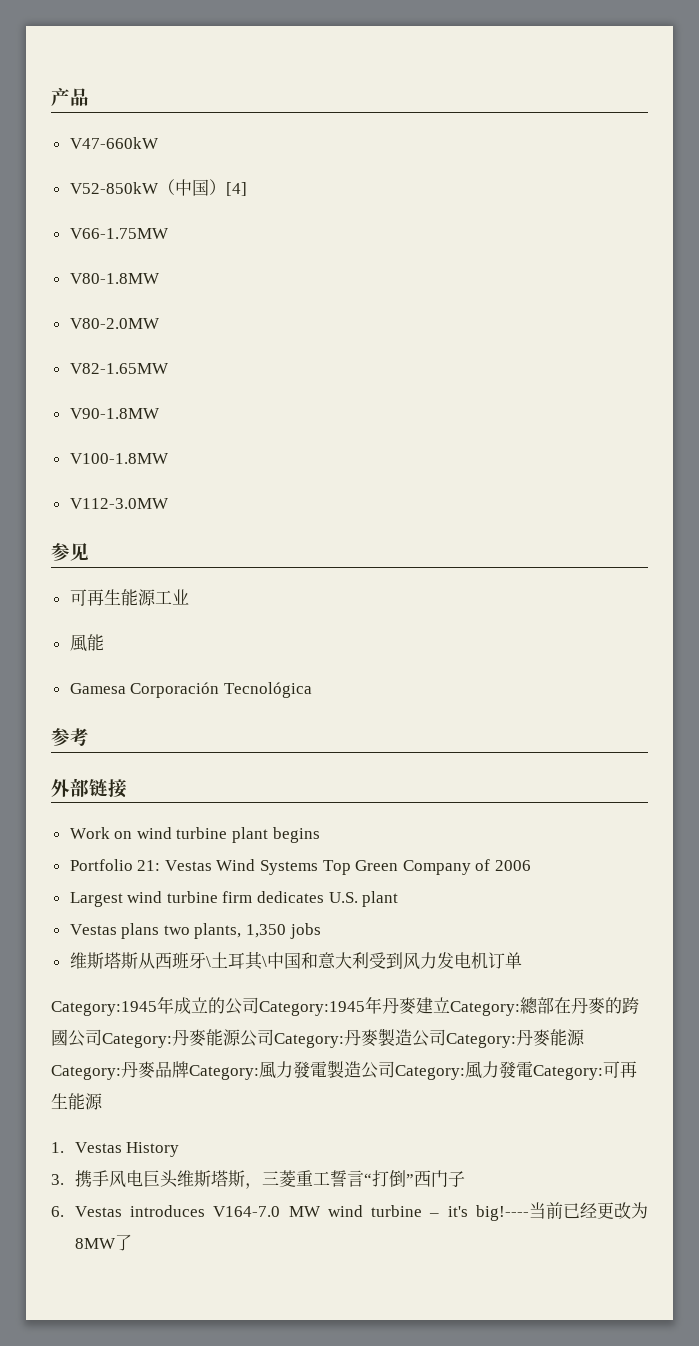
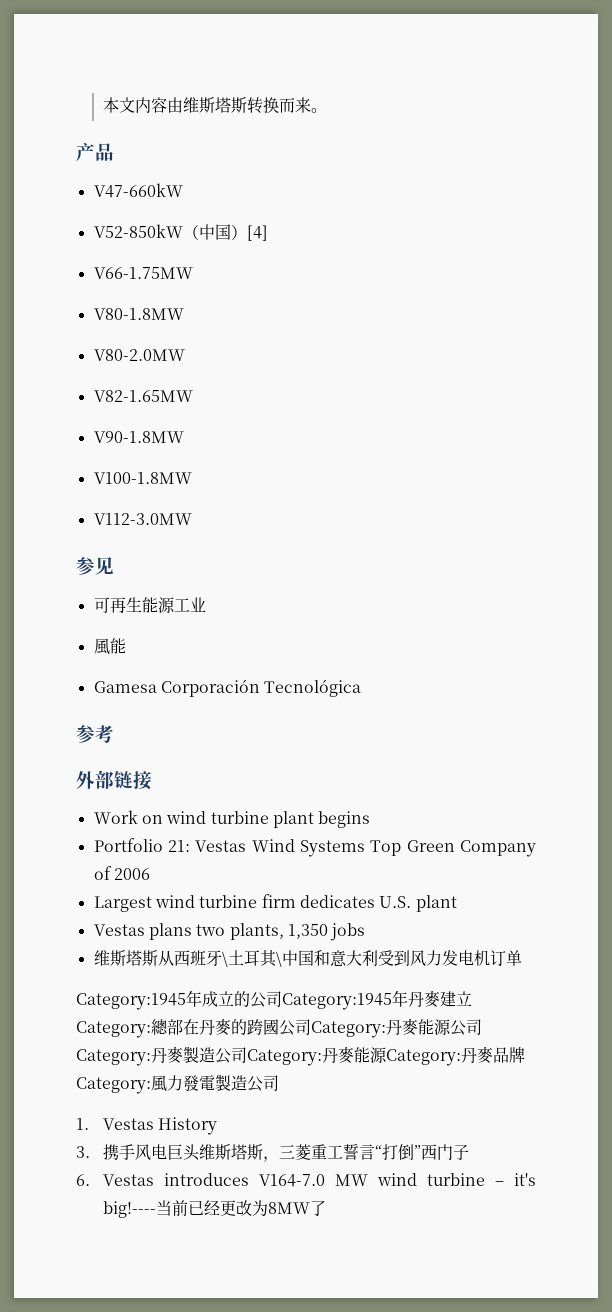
(51, 97) none -> [102,97,327,114] 本文内容由维斯塔斯转换而来。 //
[395,1061,637,1080] [51,1093,103,1110] Category:風力發電Category:可再生能源 -> (279, 1083) none

